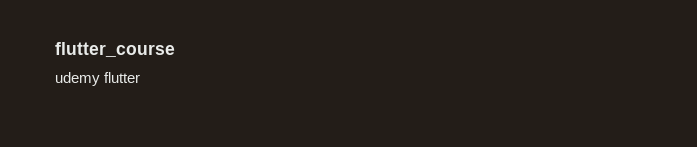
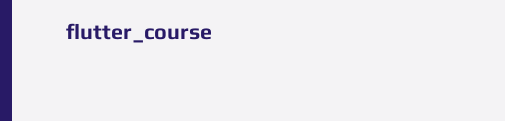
[55,72,141,86] // udemy flutter -> (212, 33) none

